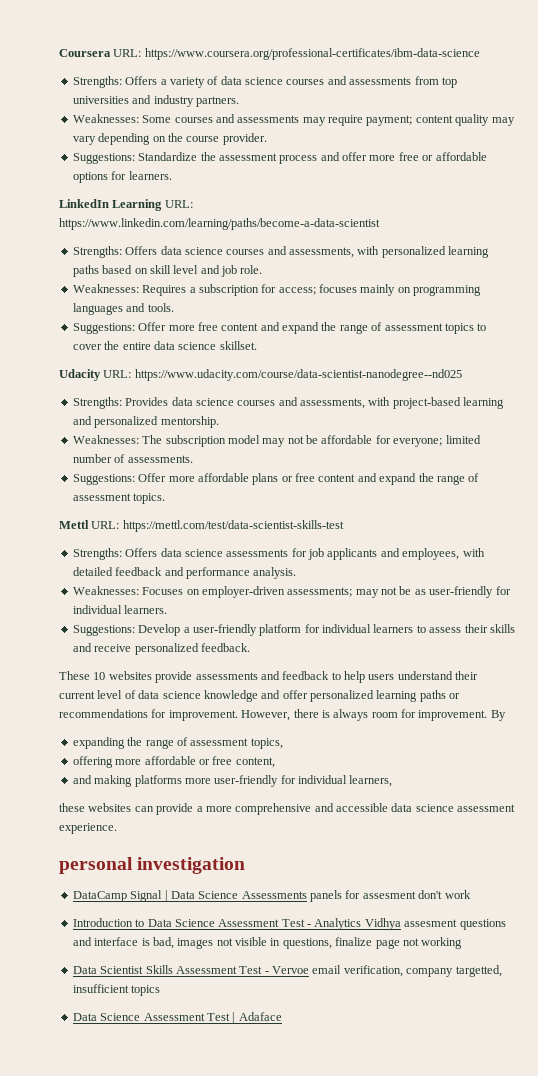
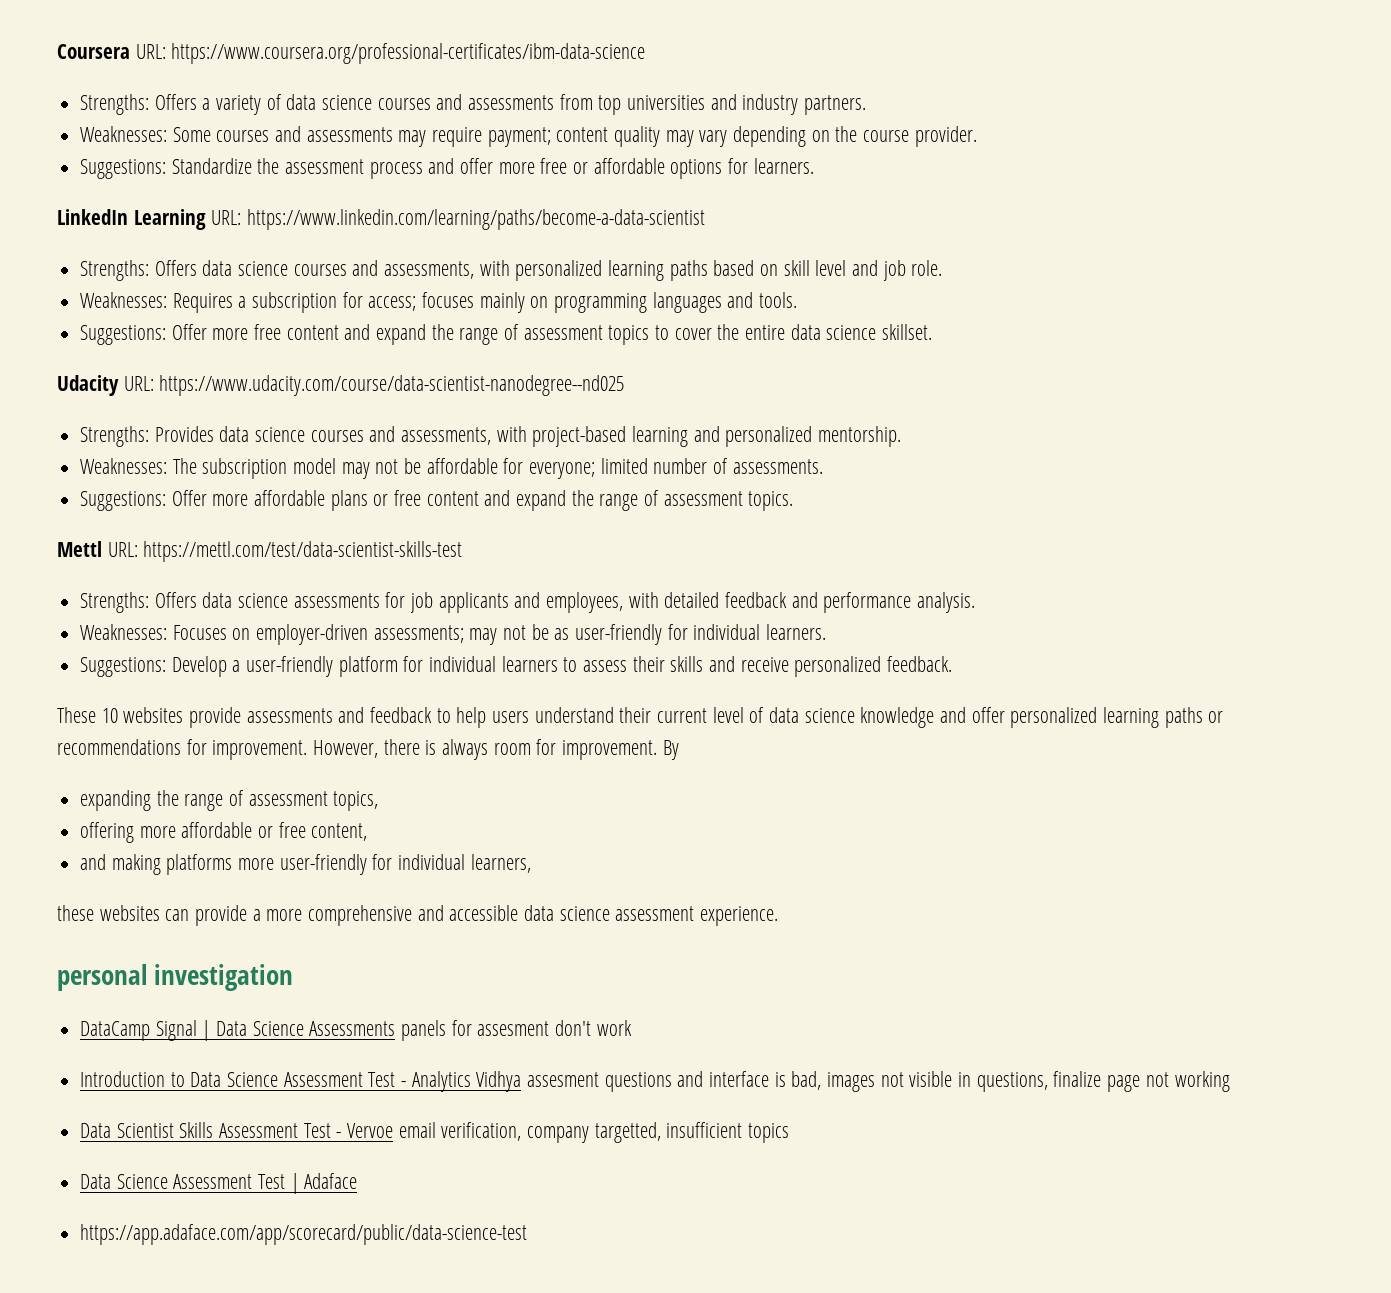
(282, 1016) none -> [80,1224,528,1245] // https://app.adaface.com/app/scorecard/public/data-science-test

